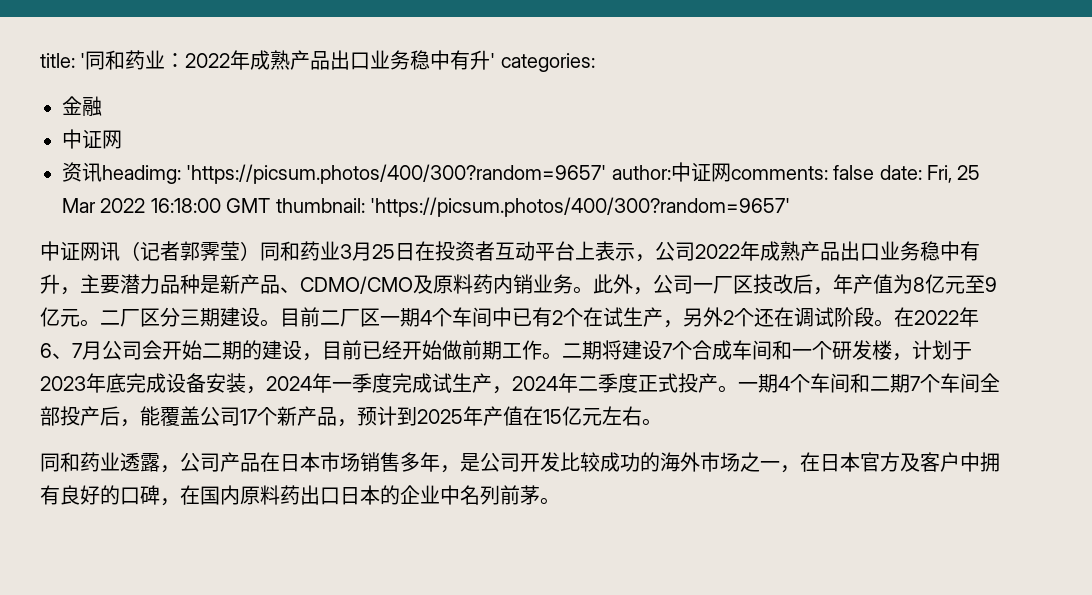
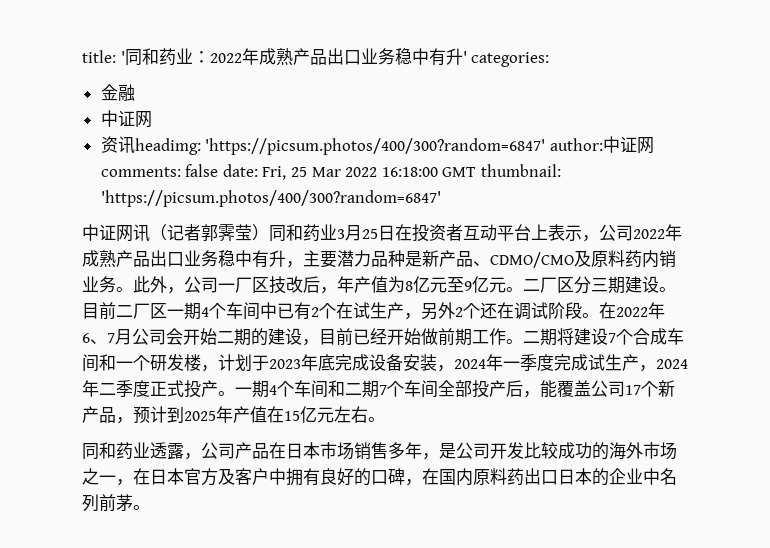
[186,164,607,184] 'https://picsum.photos/400/300?random=9657' -> [205,138,546,155] 'https://picsum.photos/400/300?random=6847'
[370,197,790,217] 'https://picsum.photos/400/300?random=9657' -> [100,190,441,207] 'https://picsum.photos/400/300?random=6847'

